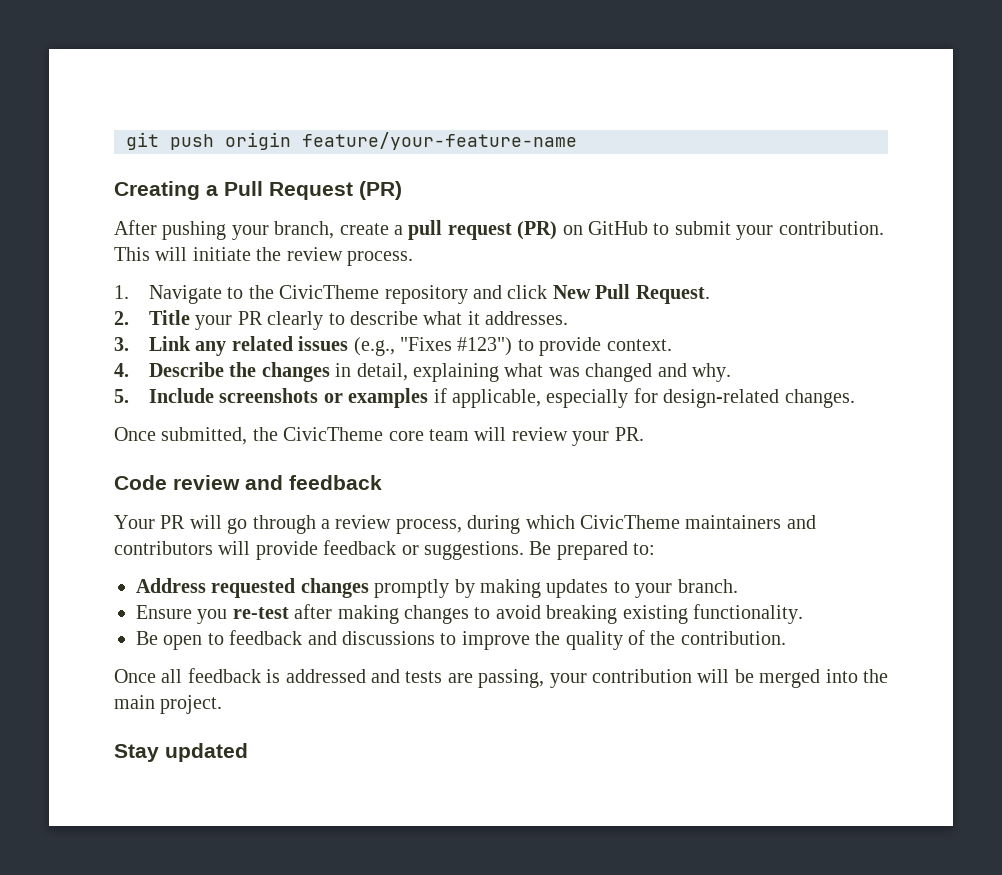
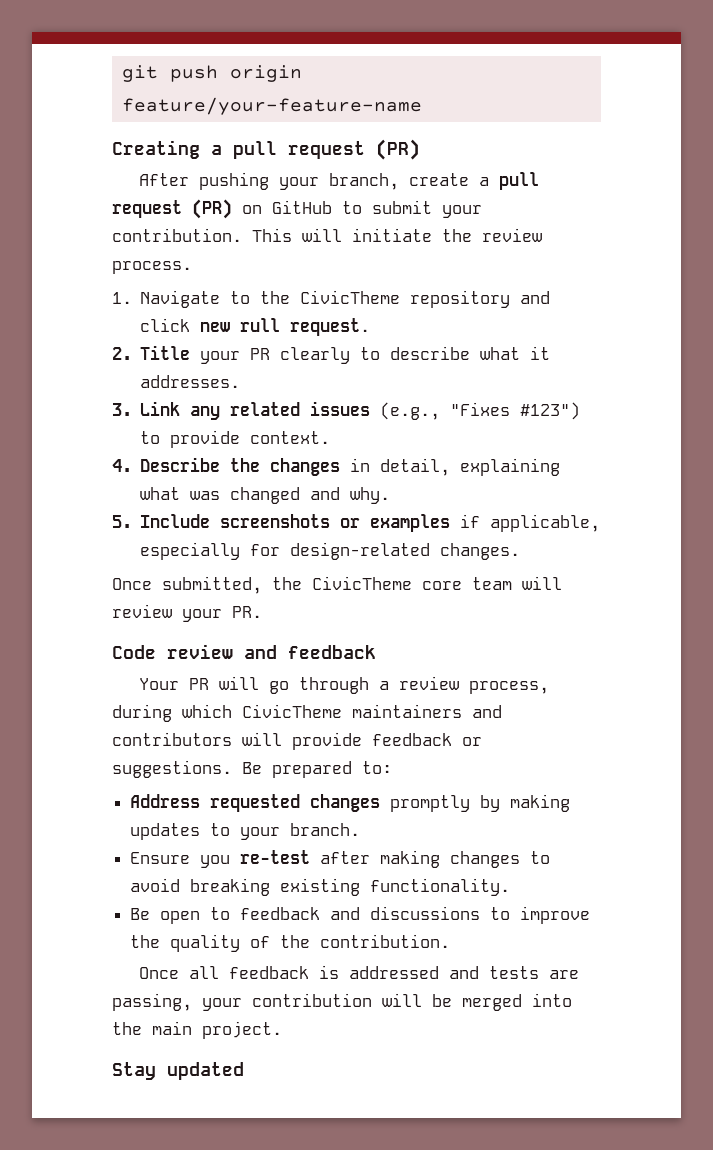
[224,181,353,200] Pull Request -> [233,141,365,159] pull request
[552,284,710,304] New Pull Request. -> [200,318,371,336] new rull request.

